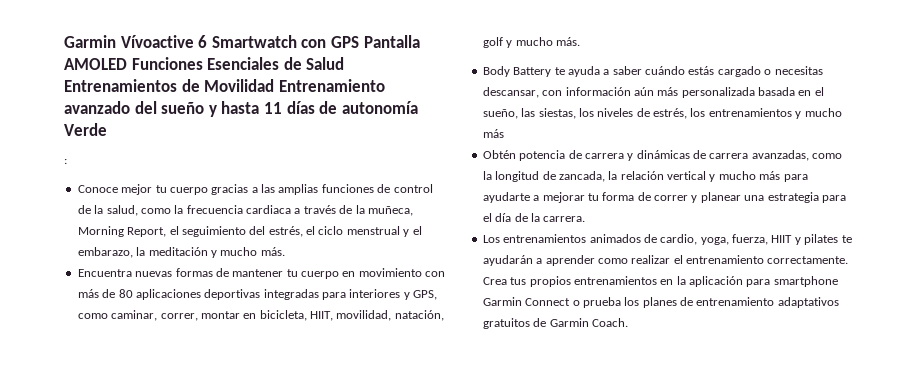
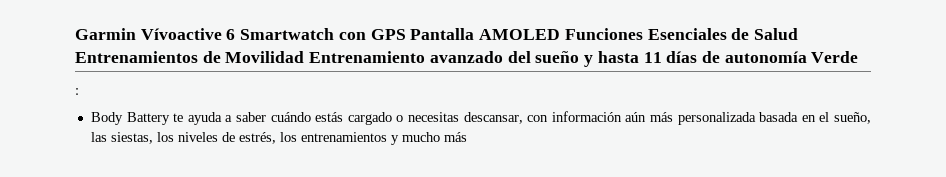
[77,184,433,195] [77,205,413,216] [77,226,422,237] [77,247,285,258] [77,268,446,279] [77,289,438,300] [77,310,444,321] [482,37,580,48] // Conoce mejor tu cuerpo gracias a las amplias funciones de control de la salud, como la frecuencia cardiaca a través de la muñeca, Morning Report, el seguimiento del estrés, el ciclo menstrual y el embarazo, la meditación y mucho más. // Encuentra nuevas formas de mantener tu cuerpo en movimiento con más de 80 aplicaciones deportivas integradas para interiores y GPS, como caminar, correr, montar en bicicleta, HIIT, movilidad, natación, golf y mucho más. -> (79, 91) none
[482,150,843,161] [482,171,808,182] [482,192,846,203] [482,213,586,222] [482,234,852,245] [482,255,849,266] [482,276,838,287] [482,297,839,308] [482,318,628,329] // Obtén potencia de carrera y dinámicas de carrera avanzadas, como la longitud de zancada, la relación vertical y mucho más para ayudarte a mejorar tu forma de correr y planear una estrategia para el día de la carrera. // Los entrenamientos animados de cardio, yoga, fuerza, HIIT y pilates te ayudarán a aprender como realizar el entrenamiento correctamente. Crea tus propios entrenamientos en la aplicación para smartphone Garmin Connect o prueba los planes de entrenamiento adaptativos gratuitos de Garmin Coach. -> (467, 137) none

